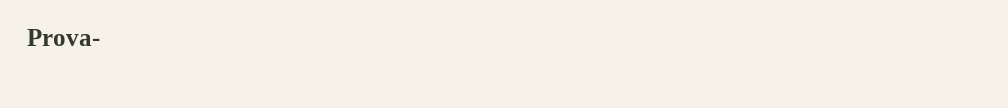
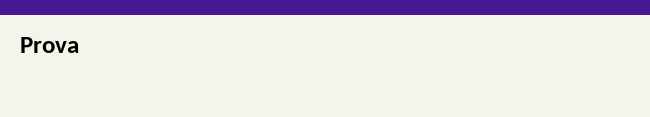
[27,29,100,46] Prova- -> [20,37,79,53] Prova

